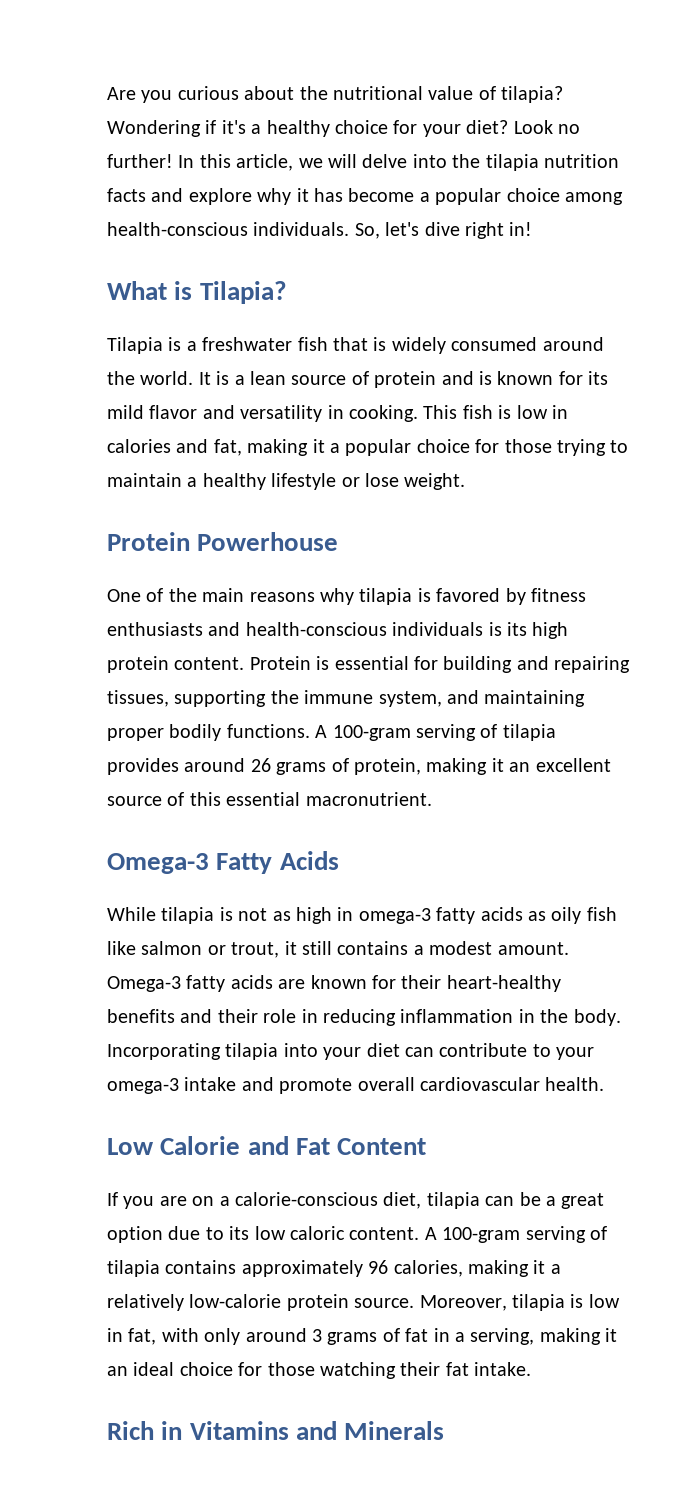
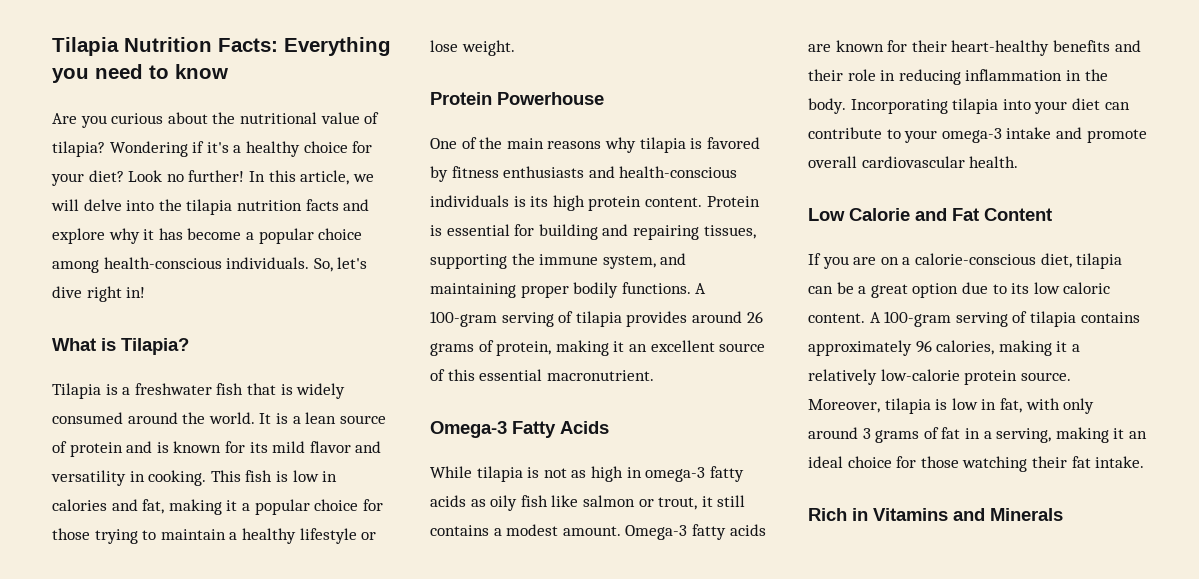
(107, 93) none -> [52,37,391,56] [52,64,228,83] Tilapia Nutrition Facts: Everything you need to know //

